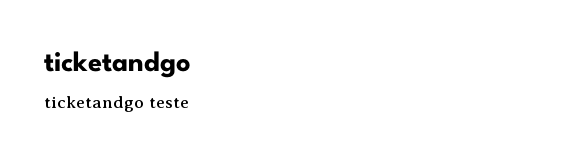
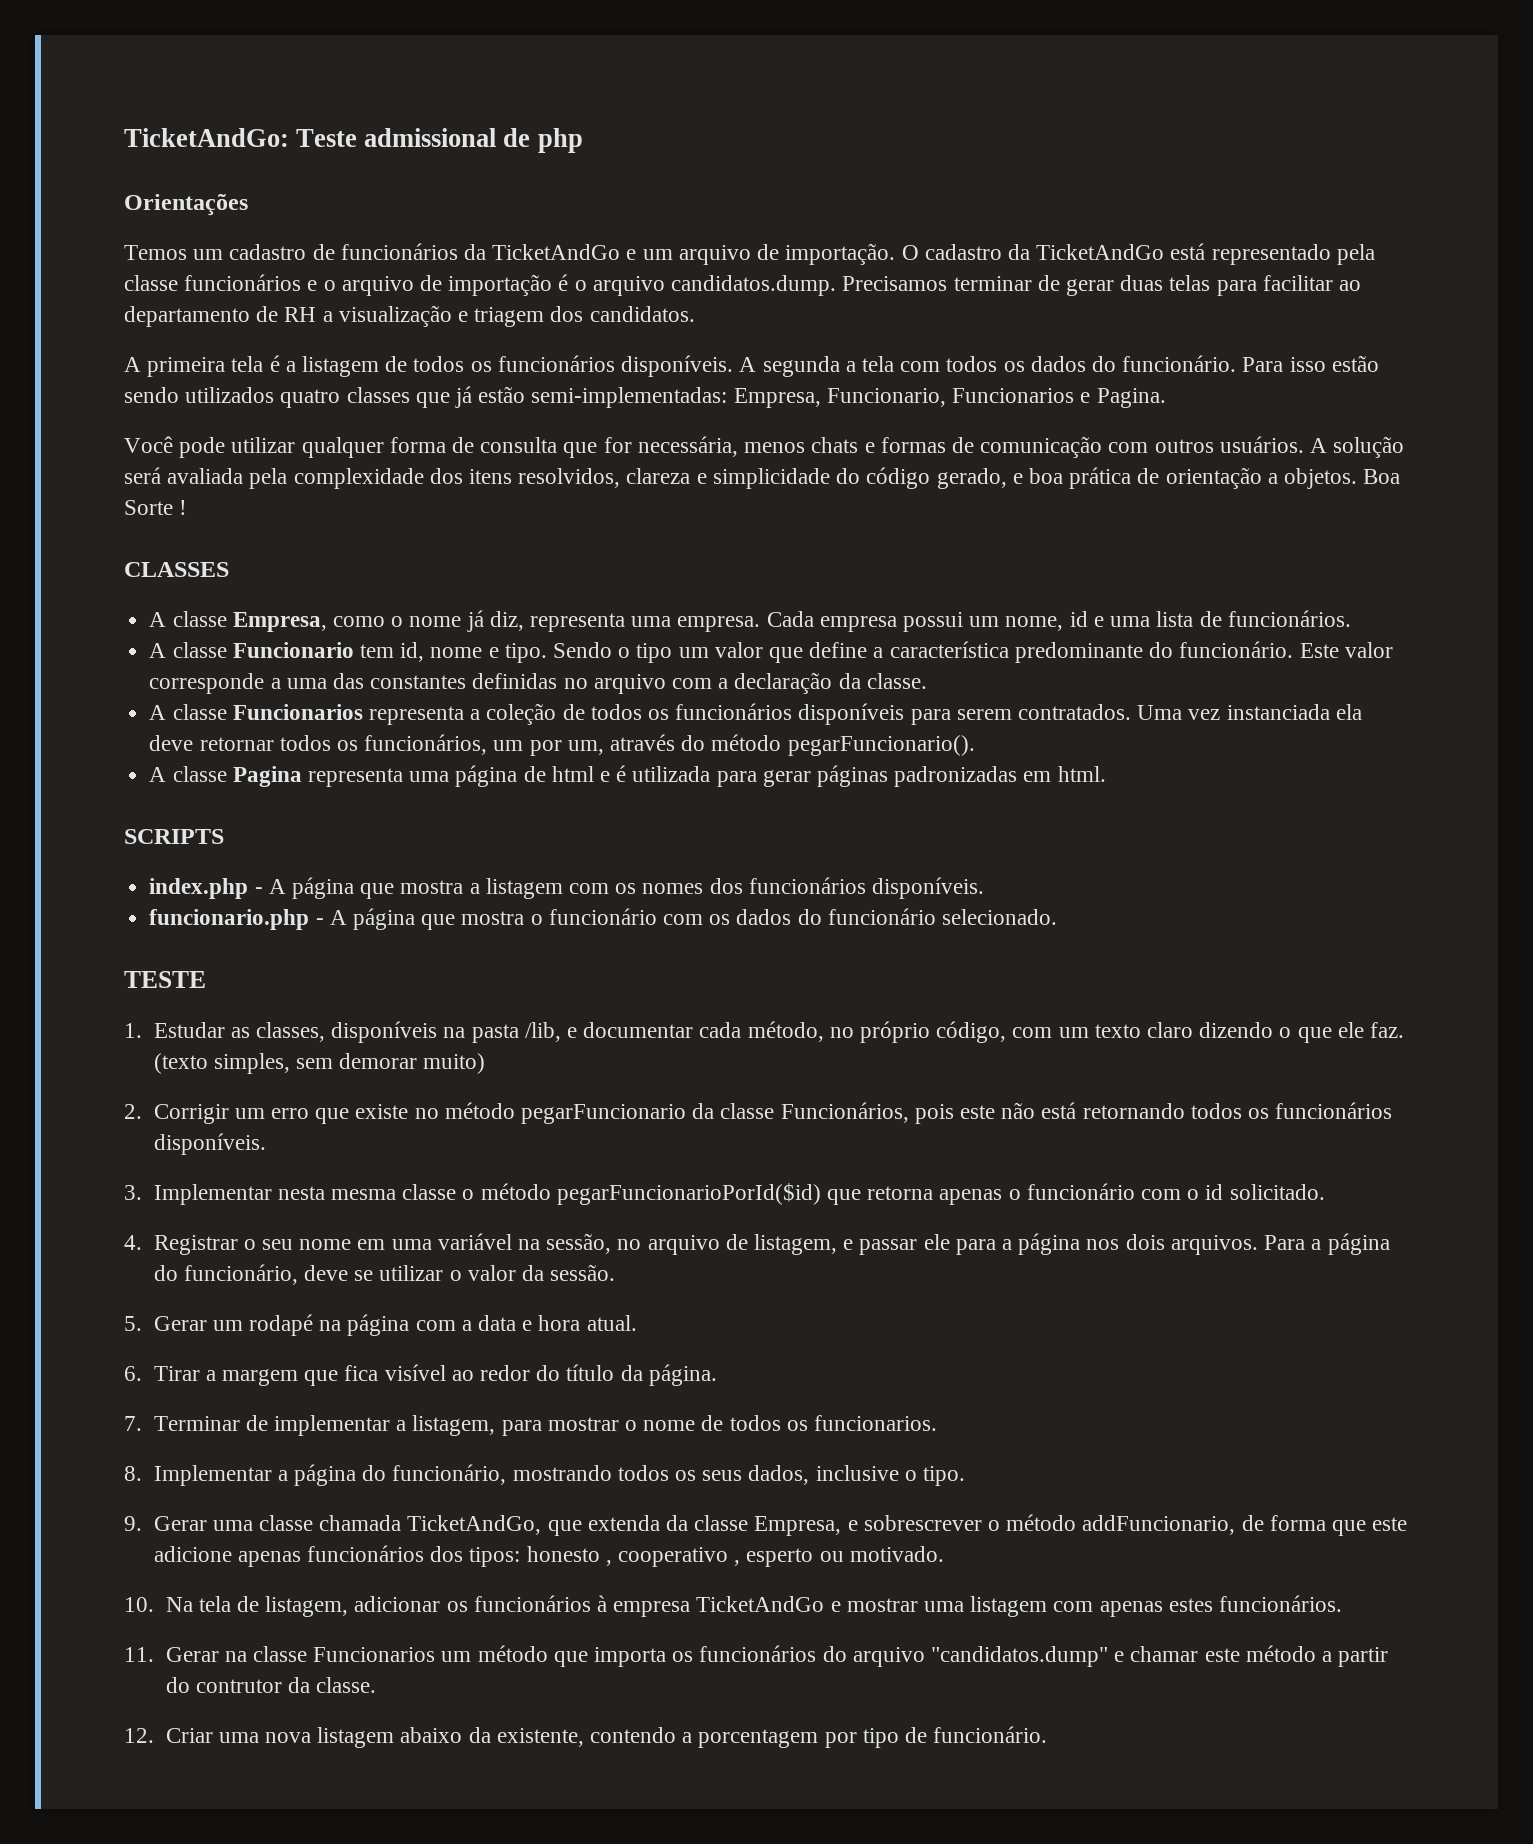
[44,51,191,78] [44,96,189,112] ticketandgo // ticketandgo teste -> [124,128,583,153] [124,194,248,216] [124,243,1375,265] [124,274,1361,296] [124,305,695,327] [124,355,1379,377] [124,386,1166,408] [124,436,1405,458] [124,467,1401,489] [124,500,188,515] [124,562,229,577] [149,610,1351,632] [149,641,1393,663] [149,672,927,694] [149,703,1362,725] [149,734,975,756] [149,765,1106,787] [124,829,224,844] [149,877,985,899] [149,908,1058,930] [124,971,206,988] [124,1021,1405,1043] [153,1053,486,1074] [124,1102,1393,1124] [153,1133,266,1155] [124,1183,1325,1205] [124,1233,1390,1255] [153,1264,616,1285] [124,1314,637,1336] [124,1364,717,1386] [124,1415,938,1436] [124,1464,966,1486] [124,1514,1408,1536] [153,1545,944,1567] [124,1595,1343,1617] [124,1645,1389,1667] [165,1677,377,1693] [124,1726,1048,1748] TicketAndGo: Teste admissional de php // Orientações // Temos um cadastro de funcionários da TicketAndGo e um arquivo de importação. O cadastro da TicketAndGo está representado pela classe funcionários e o arquivo de importação é o arquivo candidatos.dump. Precisamos terminar de gerar duas telas para facilitar ao departamento de RH a visualização e triagem dos candidatos. // A primeira tela é a listagem de todos os funcionários disponíveis. A segunda a tela com todos os dados do funcionário. Para isso estão sendo utilizados quatro classes que já estão semi-implementadas: Empresa, Funcionario, Funcionarios e Pagina. // Você pode utilizar qualquer forma de consulta que for necessária, menos chats e formas de comunicação com outros usuários. A solução será avaliada pela complexidade dos itens resolvidos, clareza e simplicidade do código gerado, e boa prática de orientação a objetos. Boa Sorte ! // CLASSES // A classe Empresa, como o nome já diz, representa uma empresa. Cada empresa possui um nome, id e uma lista de funcionários. // A classe Funcionario tem id, nome e tipo. Sendo o tipo um valor que define a característica predominante do funcionário. Este valor corresponde a uma das constantes definidas no arquivo com a declaração da classe. // A classe Funcionarios representa a coleção de todos os funcionários disponíveis para serem contratados. Uma vez instanciada ela deve retornar todos os funcionários, um por um, através do método pegarFuncionario(). // A classe Pagina representa uma página de html e é utilizada para gerar páginas padronizadas em html. // SCRIPTS // index.php - A página que mostra a listagem com os nomes dos funcionários disponíveis. // funcionario.php - A página que mostra o funcionário com os dados do funcionário selecionado. // TESTE // 1. Estudar as classes, disponíveis na pasta /lib, e documentar cada método, no próprio código, com um texto claro dizendo o que ele faz. (texto simples, sem demorar muito) // 2. Corrigir um erro que existe no método pegarFuncionario da classe Funcionários, pois este não está retornando todos os funcionários disponíveis. // 3. Implementar nesta mesma classe o método pegarFuncionarioPorId($id) que retorna apenas o funcionário com o id solicitado. // 4. Registrar o seu nome em uma variável na sessão, no arquivo de listagem, e passar ele para a página nos dois arquivos. Para a página do funcionário, deve se utilizar o valor da sessão. // 5. Gerar um rodapé na página com a data e hora atual. // 6. Tirar a margem que fica visível ao redor do título da página. // 7. Terminar de implementar a listagem, para mostrar o nome de todos os funcionarios. // 8. Implementar a página do funcionário, mostrando todos os seus dados, inclusive o tipo. // 9. Gerar uma classe chamada TicketAndGo, que extenda da classe Empresa, e sobrescrever o método addFuncionario, de forma que este adicione apenas funcionários dos tipos: honesto , cooperativo , esperto ou motivado. // 10. Na tela de listagem, adicionar os funcionários à empresa TicketAndGo e mostrar uma listagem com apenas estes funcionários. // 11. Gerar na classe Funcionarios um método que importa os funcionários do arquivo "candidatos.dump" e chamar este método a partir do contrutor da classe. // 12. Criar uma nova listagem abaixo da existente, contendo a porcentagem por tipo de funcionário.

